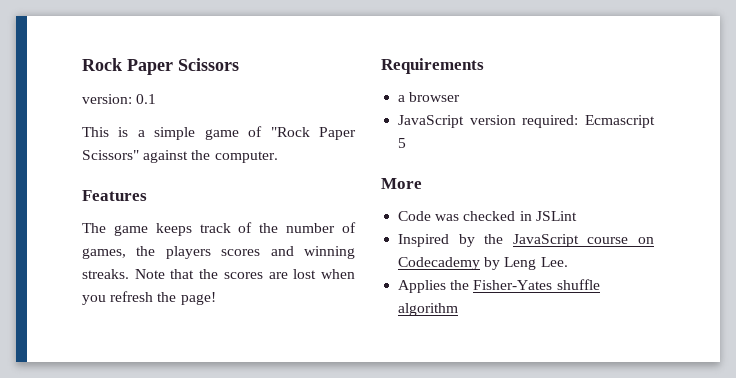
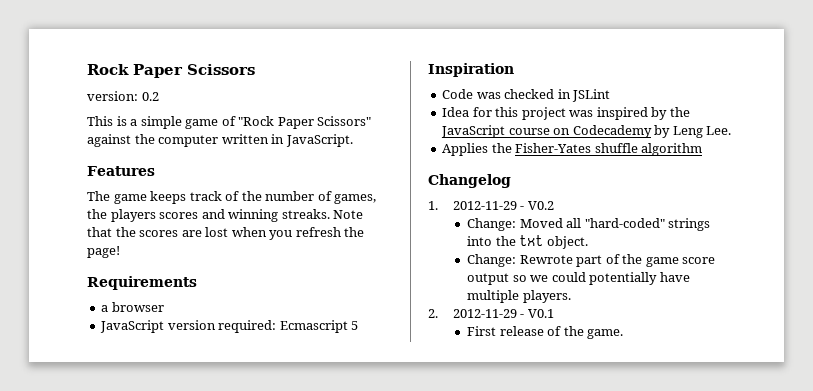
[136,94,157,104] 0.1 -> [141,92,159,101] 0.2
[214,151,278,163] computer. -> [158,134,353,147] computer written in JavaScript.
[381,178,422,189] More -> [428,63,514,77] Inspiration
[398,234,450,247] Inspired -> [442,107,648,120] Idea for this project was inspired
(459, 309) none -> [428,174,511,188] [428,201,554,210] [467,218,711,231] [467,235,588,249] [467,254,716,267] [467,272,690,285] [467,290,571,303] [428,309,554,318] [467,326,624,339] // Changelog // 1. 2012-11-29 - V0.2 // Change: Moved all "hard-coded" strings into the txt object. // Change: Rewrote part of the game score output so we could potentially have multiple players. // 2. 2012-11-29 - V0.1 // First release of the game.

